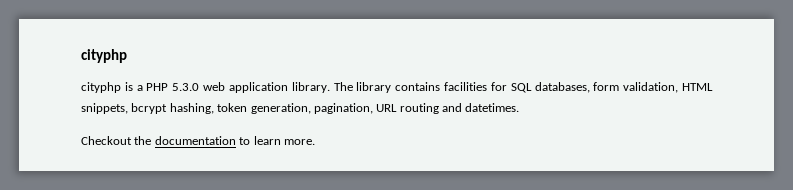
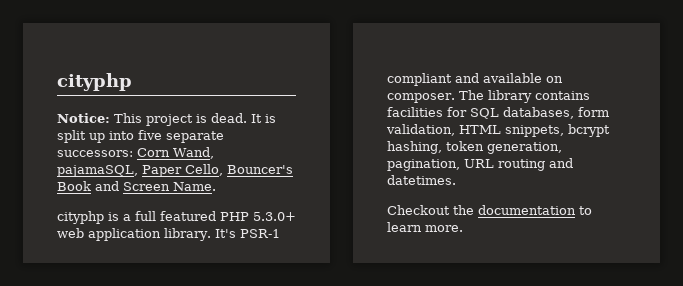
[81,82,330,93] cityphp is a PHP 5.3.0 web application library. -> [57,113,276,126] [57,130,224,143] [57,147,214,159] [57,164,293,177] [57,181,216,191] [57,211,296,224] [57,228,280,241] [387,73,563,86] [387,93,455,103] Notice: This project is dead. It is split up into five separate successors: Corn Wand, pajamaSQL, Paper Cello, Bouncer's Book and Screen Name. // cityphp is a full featured PHP 5.3.0+ web application library. It's PSR-1 compliant and available on composer.

